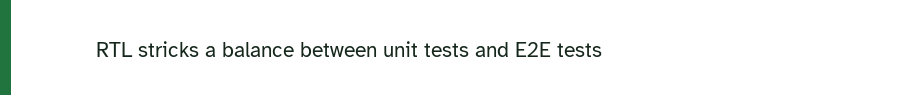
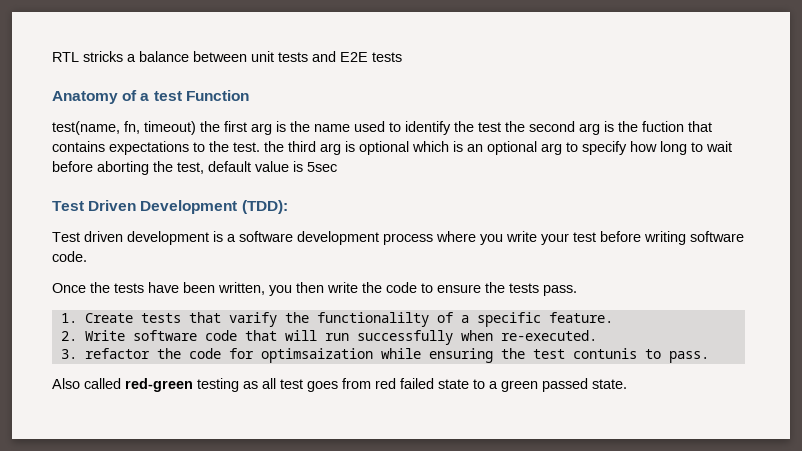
(602, 50) none -> [52,90,249,104] [52,121,712,135] [52,141,732,155] [52,161,337,175] [52,200,288,214] [52,231,744,245] [52,251,87,262] [52,282,577,296] [60,312,613,327] [60,330,597,345] [60,348,709,363] [52,378,627,392] // Anatomy of a test Function // test(name, fn, timeout) the first arg is the name used to identify the test the second arg is the fuction that contains expectations to the test. the third arg is optional which is an optional arg to specify how long to wait before aborting the test, default value is 5sec // Test Driven Development (TDD): // Test driven development is a software development process where you write your test before writing software code. // Once the tests have been written, you then write the code to ensure the tests pass. // 1. Create tests that varify the functionalilty of a specific feature. // 2. Write software code that will run successfully when re-executed. // 3. refactor the code for optimsaization while ensuring the test contunis to pass. // Also called red-green testing as all test goes from red failed state to a green passed state.

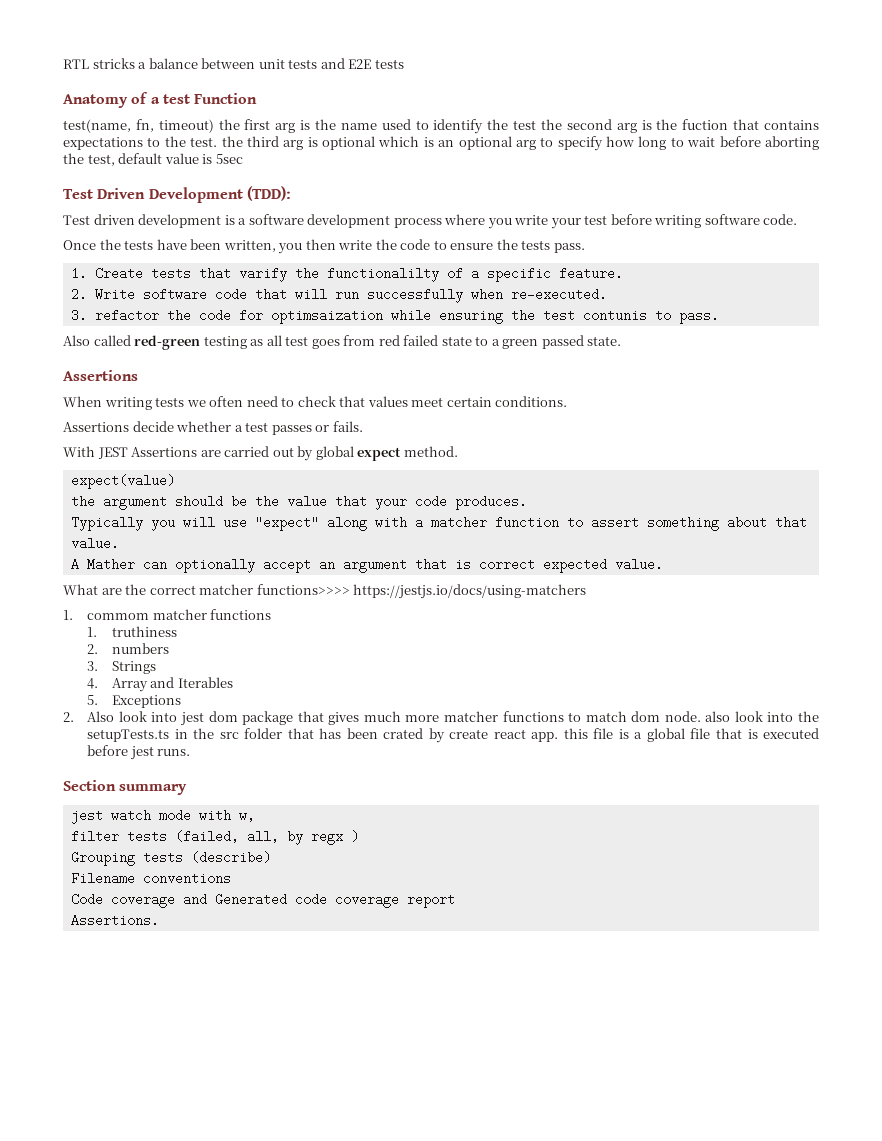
(627, 384) none -> [63,370,138,381] [63,396,568,410] [63,421,363,435] [63,446,458,461] [70,474,175,489] [70,495,527,510] [70,516,807,531] [70,537,119,550] [70,558,663,573] [63,584,587,599] [63,609,272,620] [87,626,177,637] [87,643,169,654] [87,661,156,674] [87,677,233,692] [87,695,181,708] [63,711,819,726] [87,728,819,743] [87,745,191,760] [63,780,188,795] [70,809,255,824] [70,830,359,845] [70,851,271,866] [70,872,231,885] [70,893,455,908] [70,914,159,927] // Assertions // When writing tests we often need to check that values meet certain conditions. // Assertions decide whether a test passes or fails. // With JEST Assertions are carried out by global expect method. // expect(value) // the argument should be the value that your code produces. // Typically you will use "expect" along with a matcher function to assert something about that value. // A Mather can optionally accept an argument that is correct expected value. // What are the correct matcher functions>>>> https://jestjs.io/docs/using-matchers // 1. commom matcher functions // 1. truthiness // 2. numbers // 3. Strings // 4. Array and Iterables // 5. Exceptions // 2. Also look into jest dom package that gives much more matcher functions to match dom node. also look into the setupTests.ts in the src folder that has been crated by create react app. this file is a global file that is executed before jest runs. // Section summary // jest watch mode with w, // filter tests (failed, all, by regx ) // Grouping tests (describe) // Filename conventions // Code coverage and Generated code coverage report // Assertions.

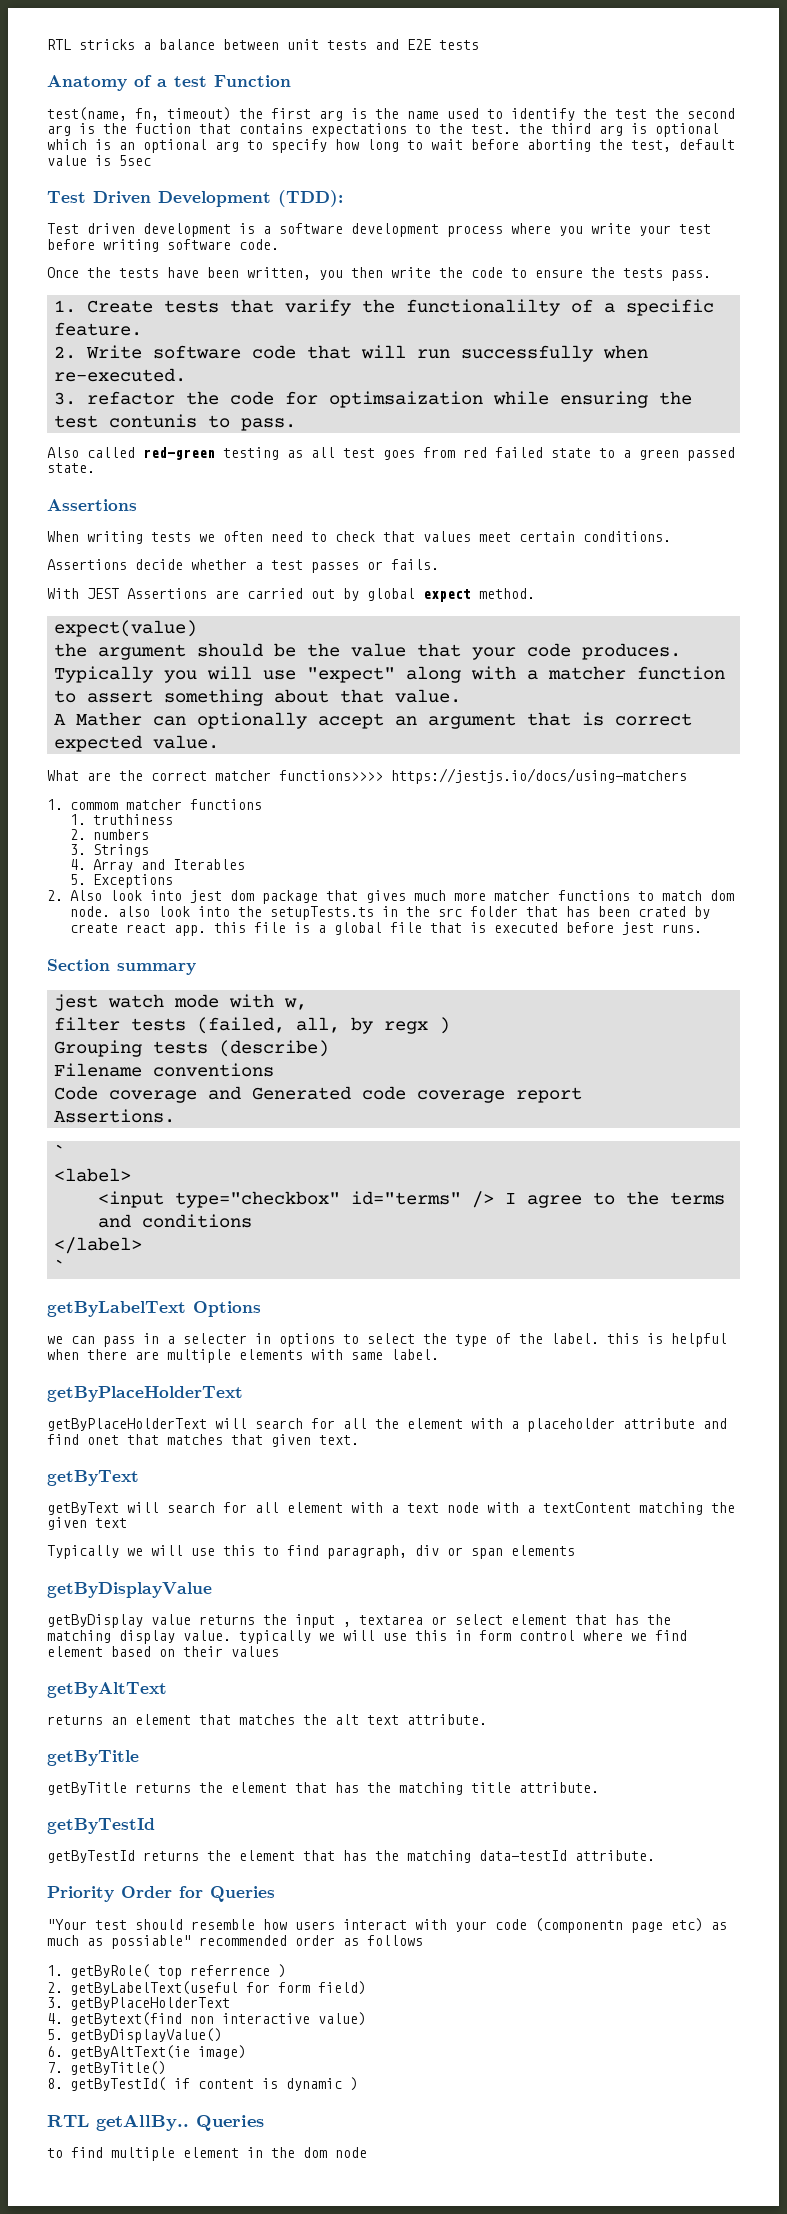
(159, 920) none -> [54,1144,66,1158] [54,1168,132,1182] [98,1191,726,1208] [98,1214,253,1228] [54,1237,143,1254] [54,1259,66,1273] [47,1301,261,1317] [47,1333,727,1347] [47,1349,439,1363] [47,1386,243,1402] [47,1418,727,1432] [47,1434,359,1447] [47,1470,139,1486] [47,1502,735,1515] [47,1517,127,1530] [47,1545,575,1559] [47,1582,212,1598] [47,1614,671,1628] [47,1630,687,1644] [47,1646,279,1657] [47,1682,167,1698] [47,1714,487,1725] [47,1750,139,1766] [47,1782,599,1795] [47,1818,155,1834] [47,1850,655,1863] [47,1886,275,1902] [47,1918,727,1933] [47,1935,423,1949] [47,1964,286,1979] [47,1981,366,1995] [47,1997,230,2010] [47,2012,366,2026] [47,2028,222,2043] [47,2045,246,2059] [47,2061,166,2075] [47,2077,358,2091] [47,2114,264,2131] [47,2147,367,2161] // ` // <label> // <input type="checkbox" id="terms" /> I agree to the terms and conditions // </label> // ` // getByLabelText Options // we can pass in a selecter in options to select the type of the label. this is helpful when there are multiple elements with same label. // getByPlaceHolderText // getByPlaceHolderText will search for all the element with a placeholder attribute and find onet that matches that given text. // getByText // getByText will search for all element with a text node with a textContent matching the given text // Typically we will use this to find paragraph, div or span elements // getByDisplayValue // getByDisplay value returns the input , textarea or select element that has the matching display value. typically we will use this in form control where we find element based on their values // getByAltText // returns an element that matches the alt text attribute. // getByTitle // getByTitle returns the element that has the matching title attribute. // getByTestId // getByTestId returns the element that has the matching data-testId attribute. // Priority Order for Queries // "Your test should resemble how users interact with your code (componentn page etc) as much as possiable" recommended order as follows // 1. getByRole( top referrence ) // 2. getByLabelText(useful for form field) // 3. getByPlaceHolderText // 4. getBytext(find non interactive value) // 5. getByDisplayValue() // 6. getByAltText(ie image) // 7. getByTitle() // 8. getByTestId( if content is dynamic ) // RTL getAllBy.. Queries // to find multiple element in the dom node

